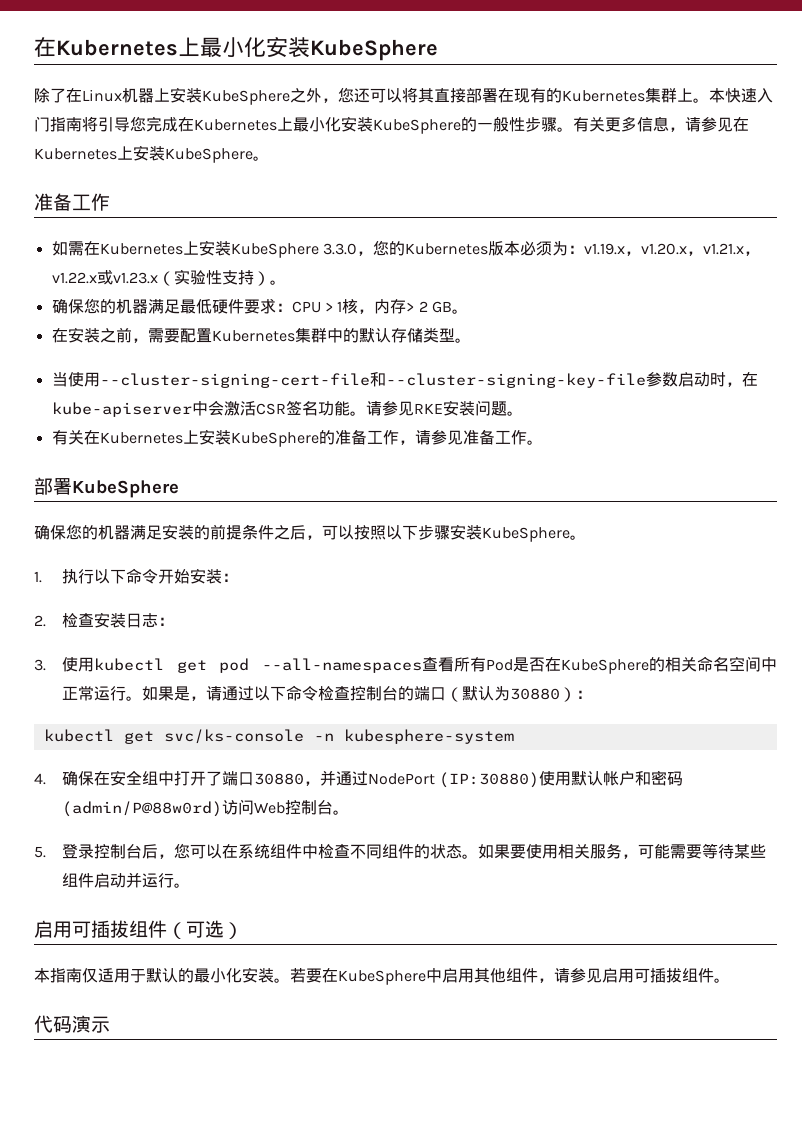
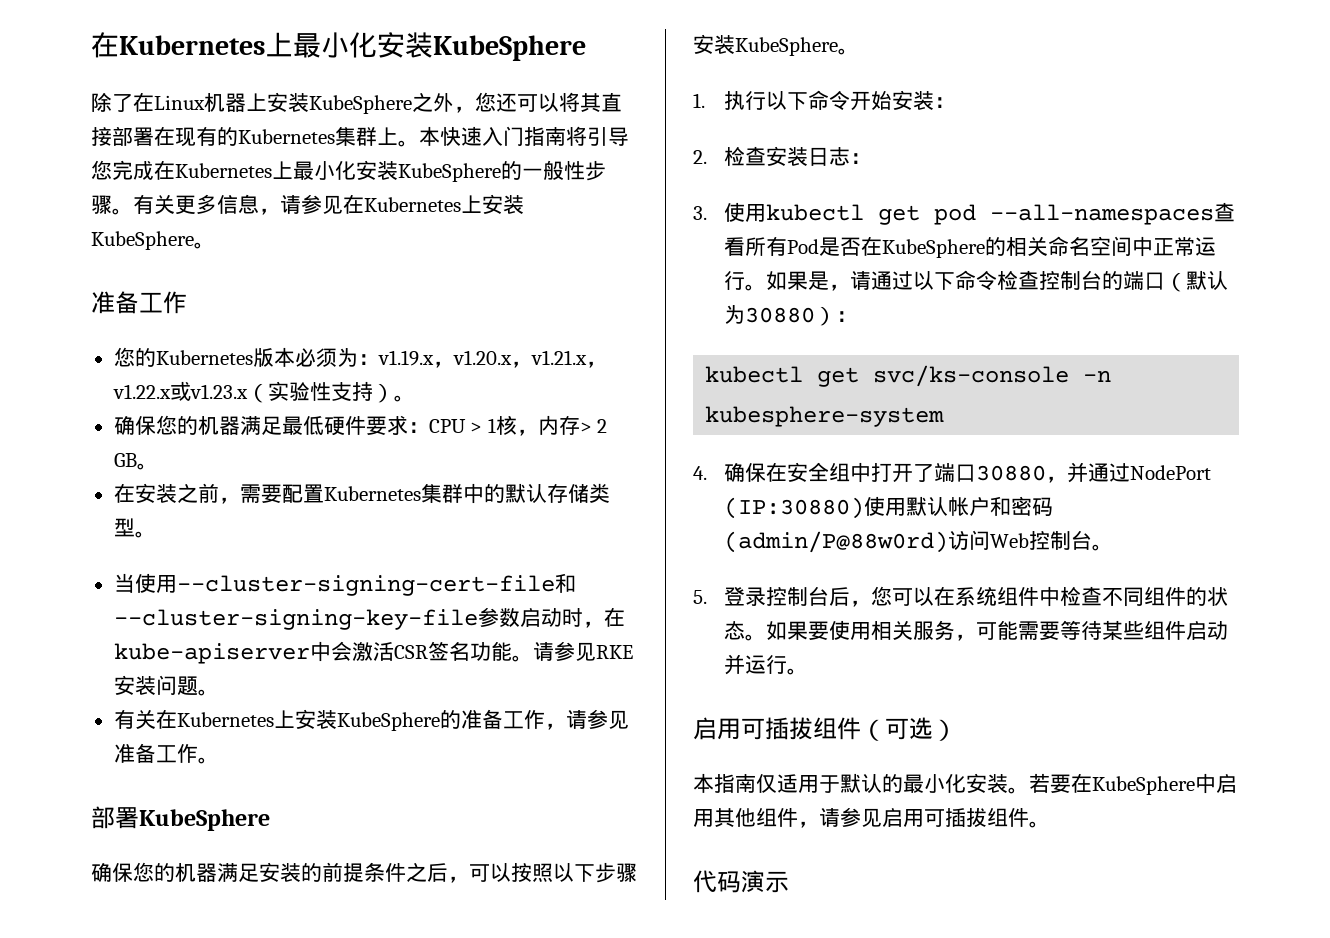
[51,240,373,258] 如需在Kubernetes上安装KubeSphere 3.3.0， -> (187, 302) none

